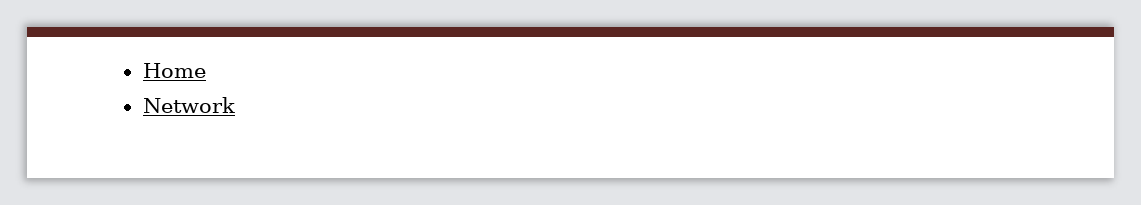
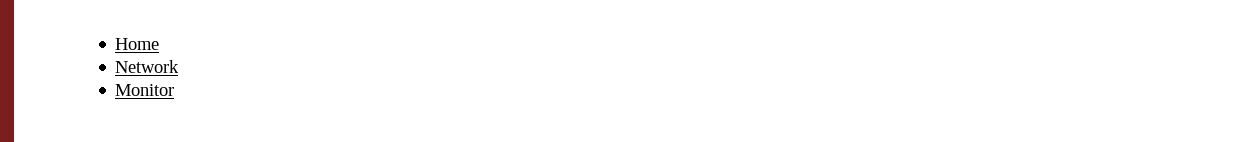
(235, 105) none -> [115,84,175,96] // Monitor

